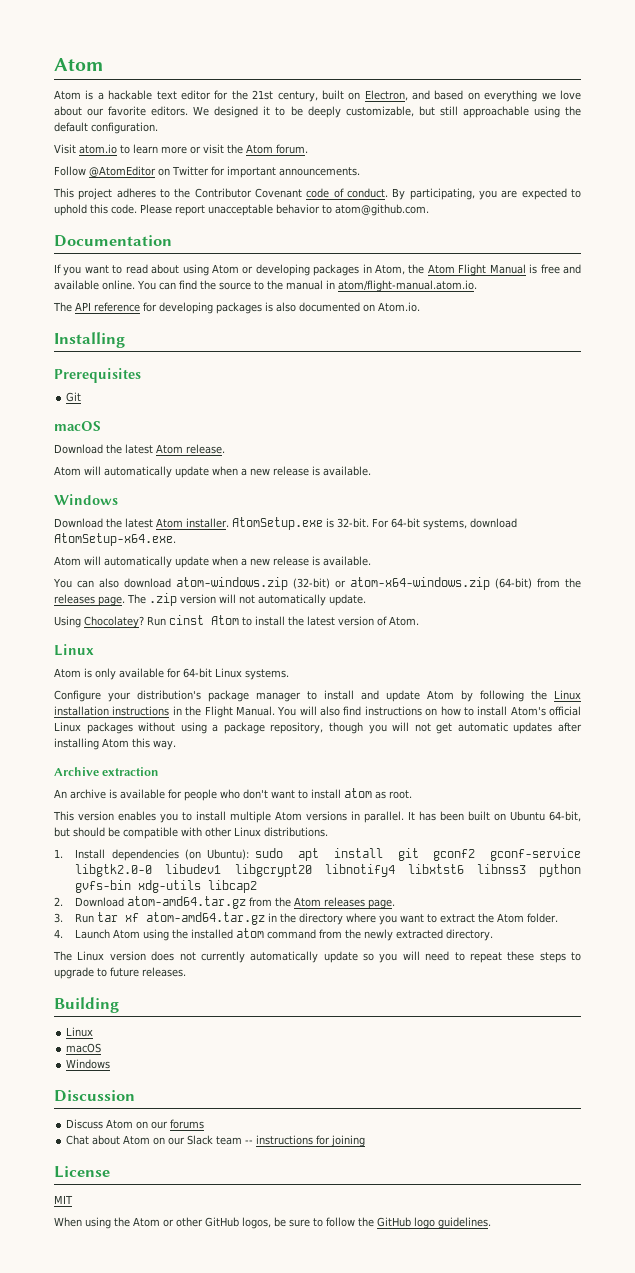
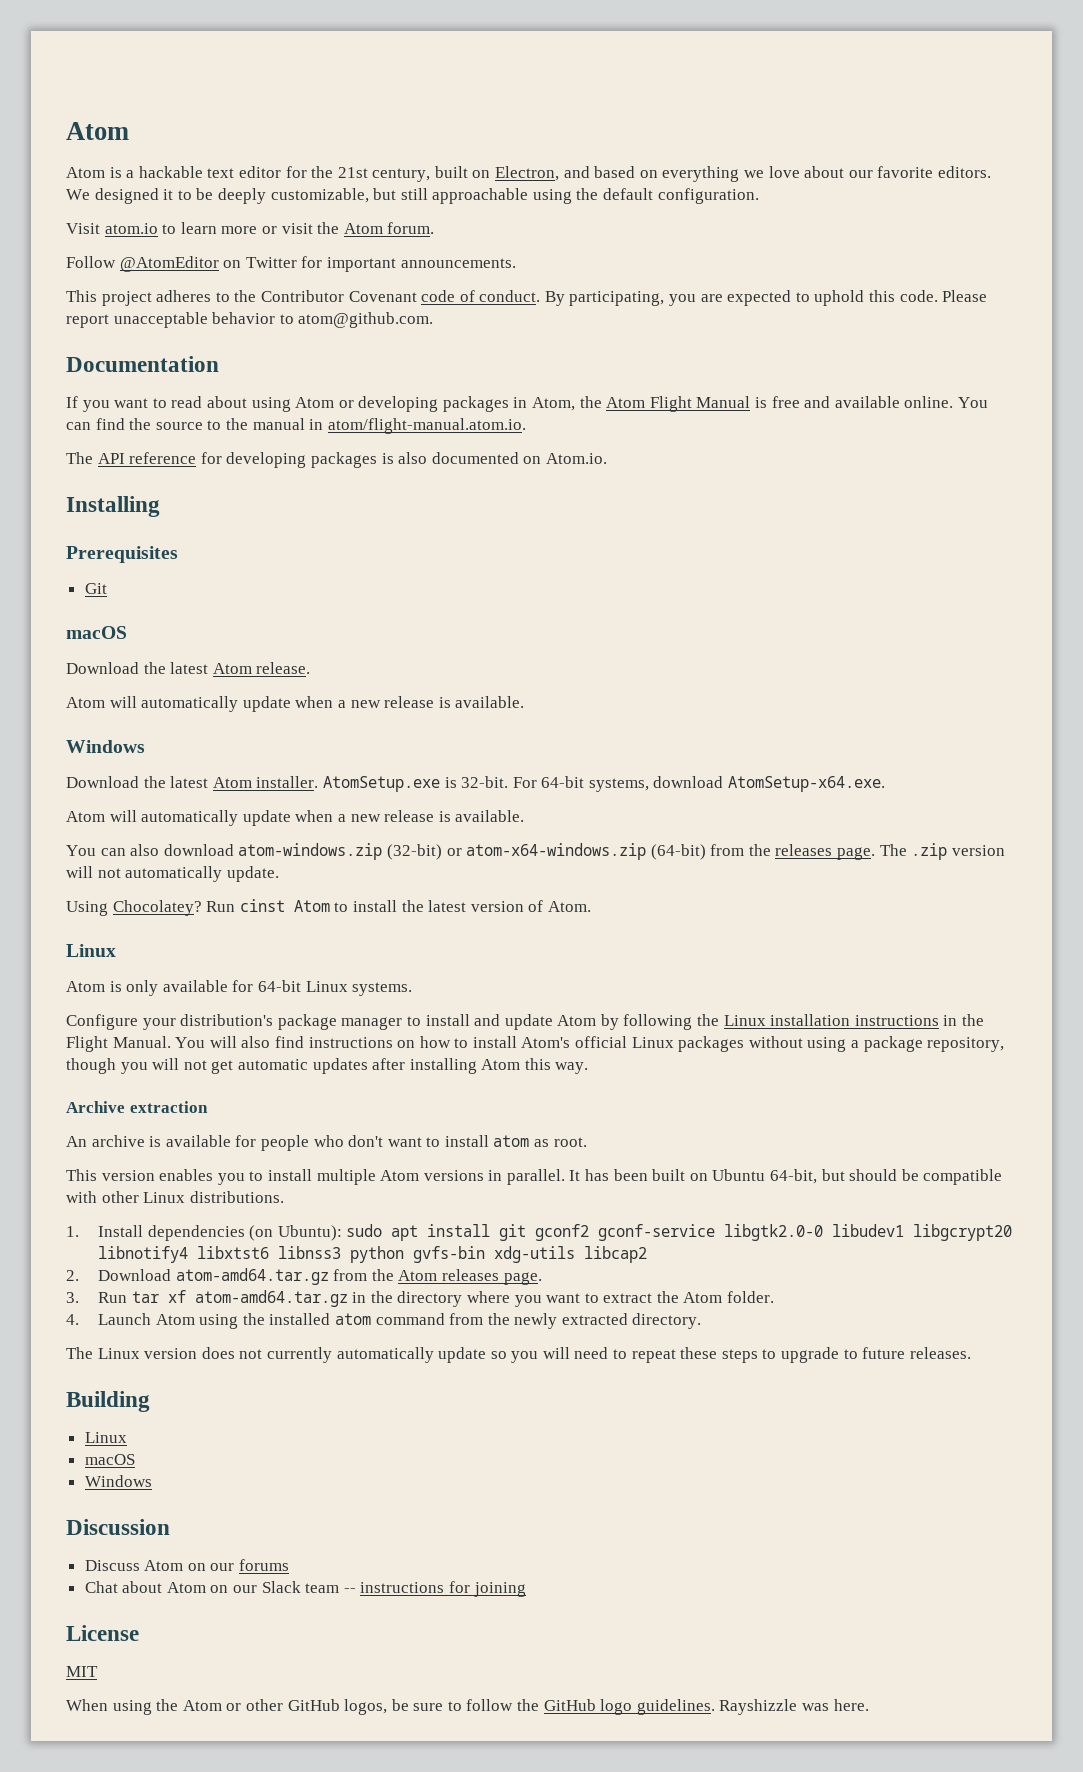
(491, 1223) none -> [719,1699,869,1715] Rayshizzle was here.

